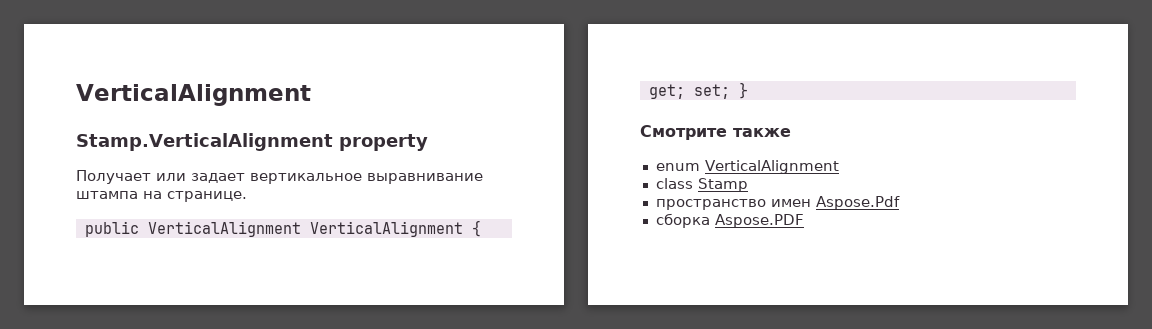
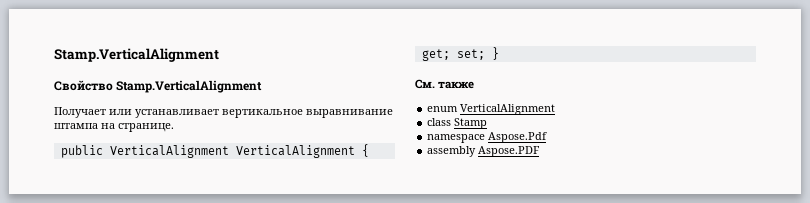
[76,84,311,106] [76,133,428,151] VerticalAlignment // Stamp.VerticalAlignment property -> [54,48,219,62] [54,80,263,93] Stamp.VerticalAlignment // Свойство Stamp.VerticalAlignment
[191,173,245,183] задает -> [135,109,219,118] устанавливает
[640,125,727,140] Смотрите -> [415,79,435,89] См.
[655,199,811,210] пространство имен -> [427,134,486,143] namespace
[655,213,710,228] сборка -> [427,146,477,157] assembly

